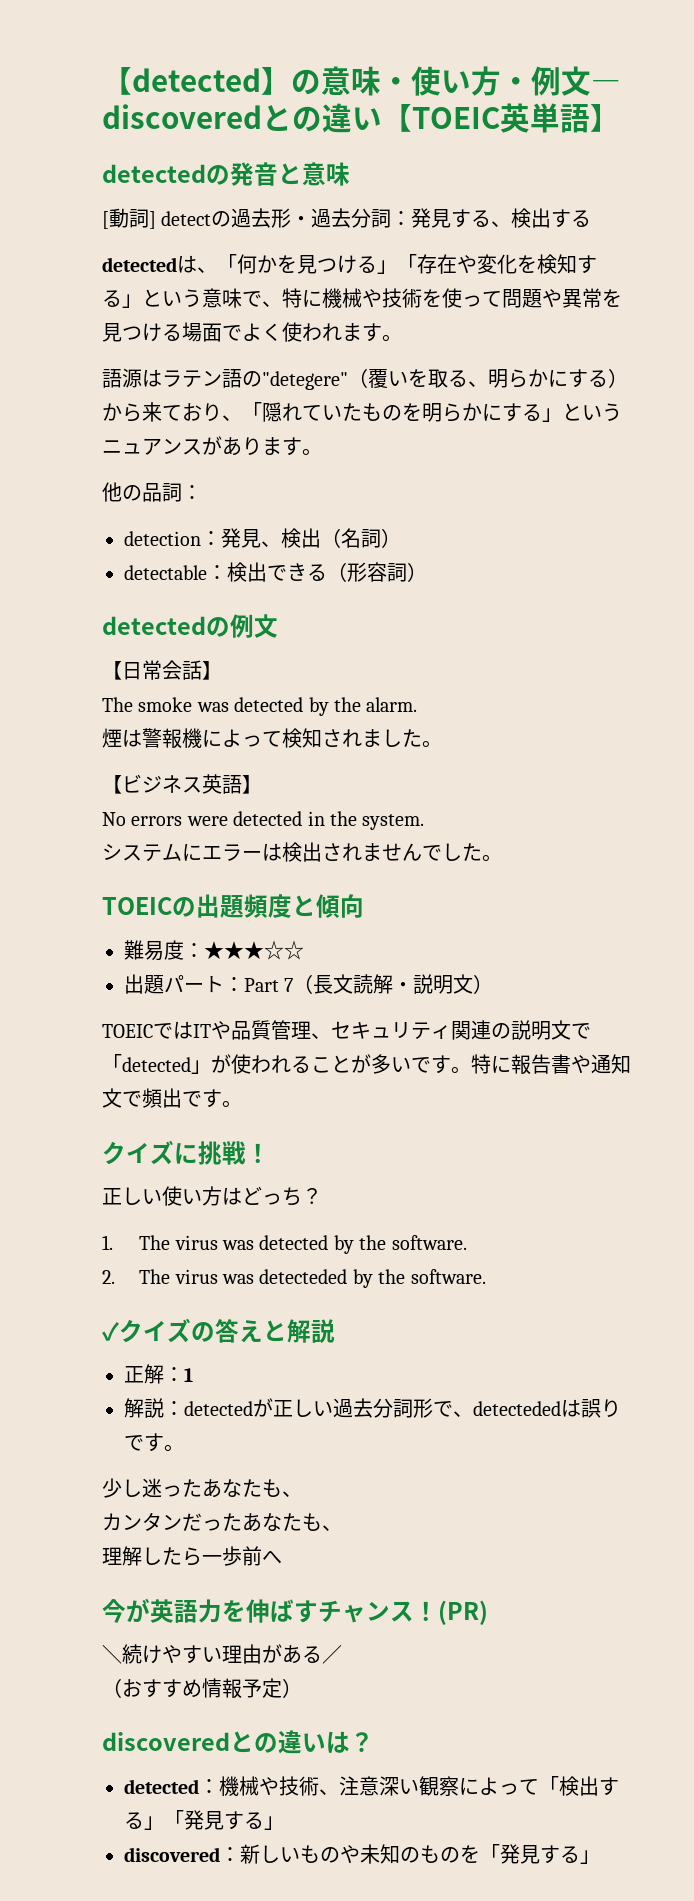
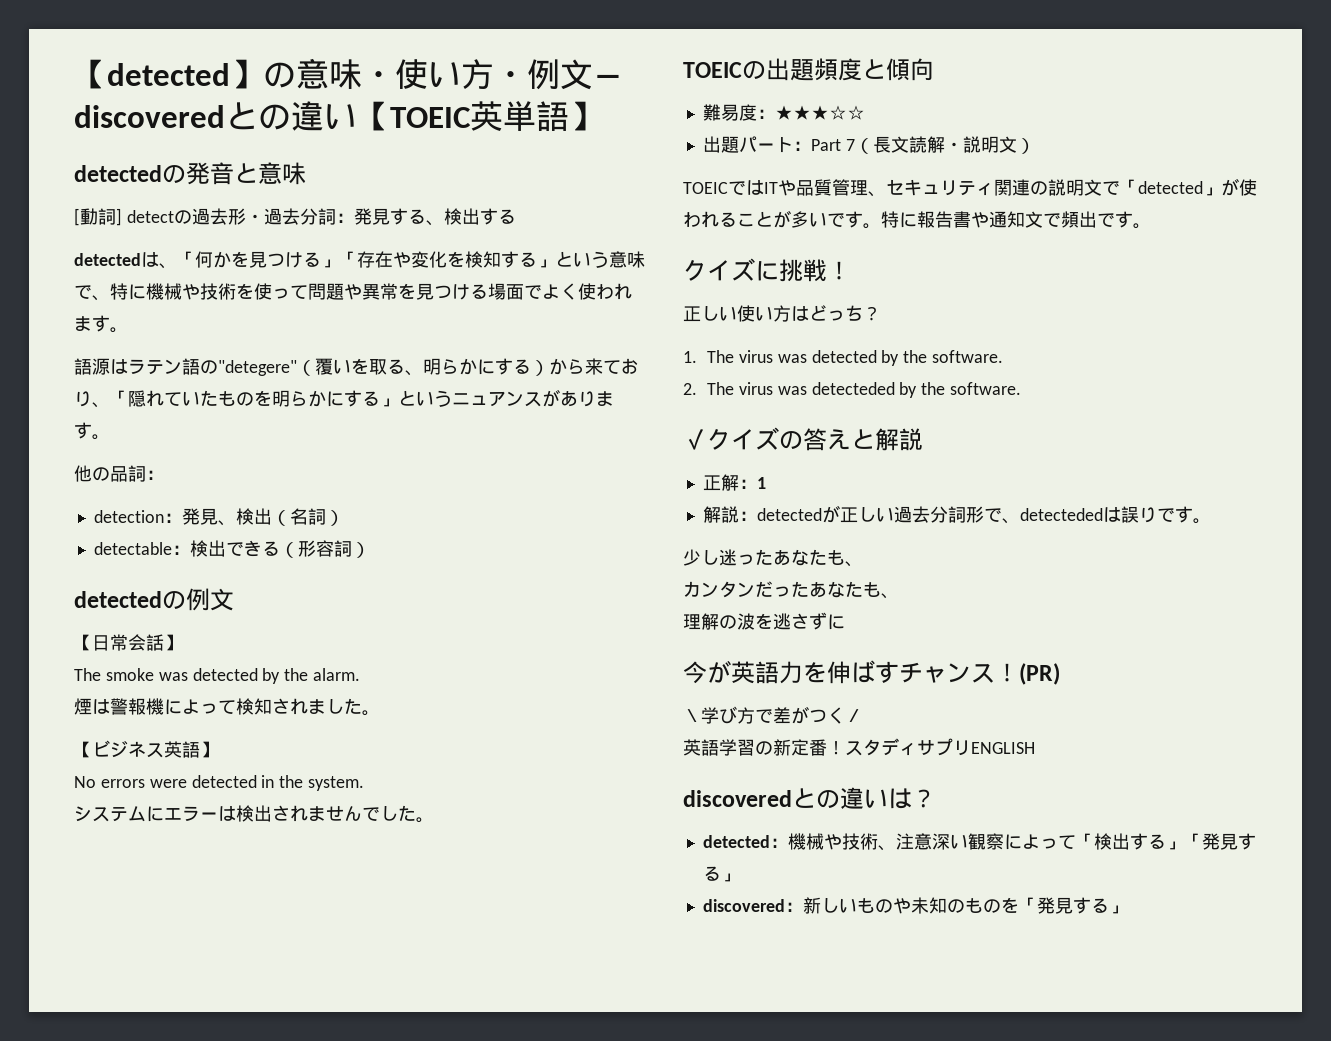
[142,1546,282,1566] したら一歩前へ -> [719,612,845,630] の波を逃さずに
[122,1644,342,1664] [102,1678,302,1699] 続けやすい理由がある／ // （おすすめ情報予定） -> [701,706,863,724] [683,738,1035,756] 学び方で差がつく／ // 英語学習の新定番！スタディサプリENGLISH

